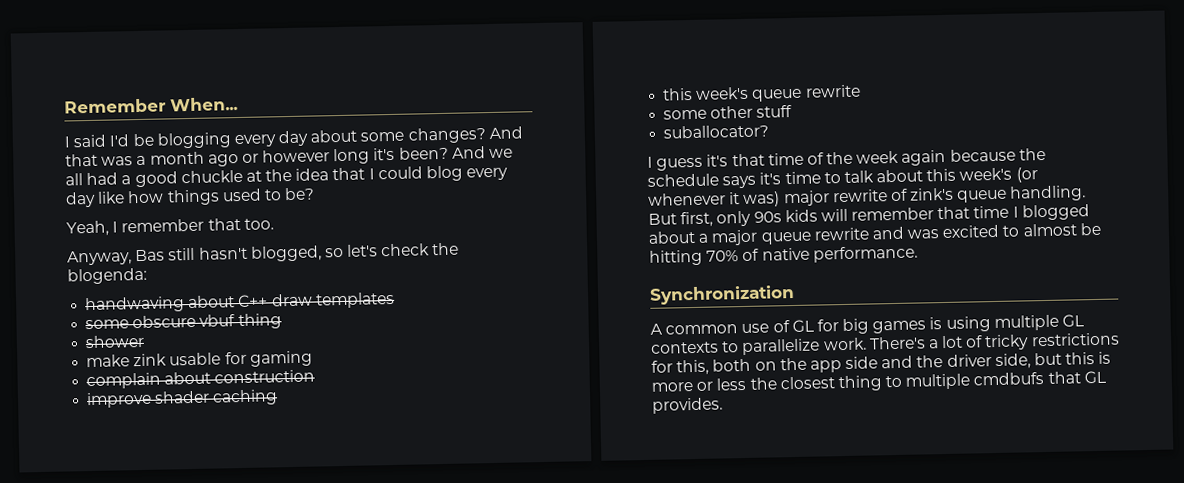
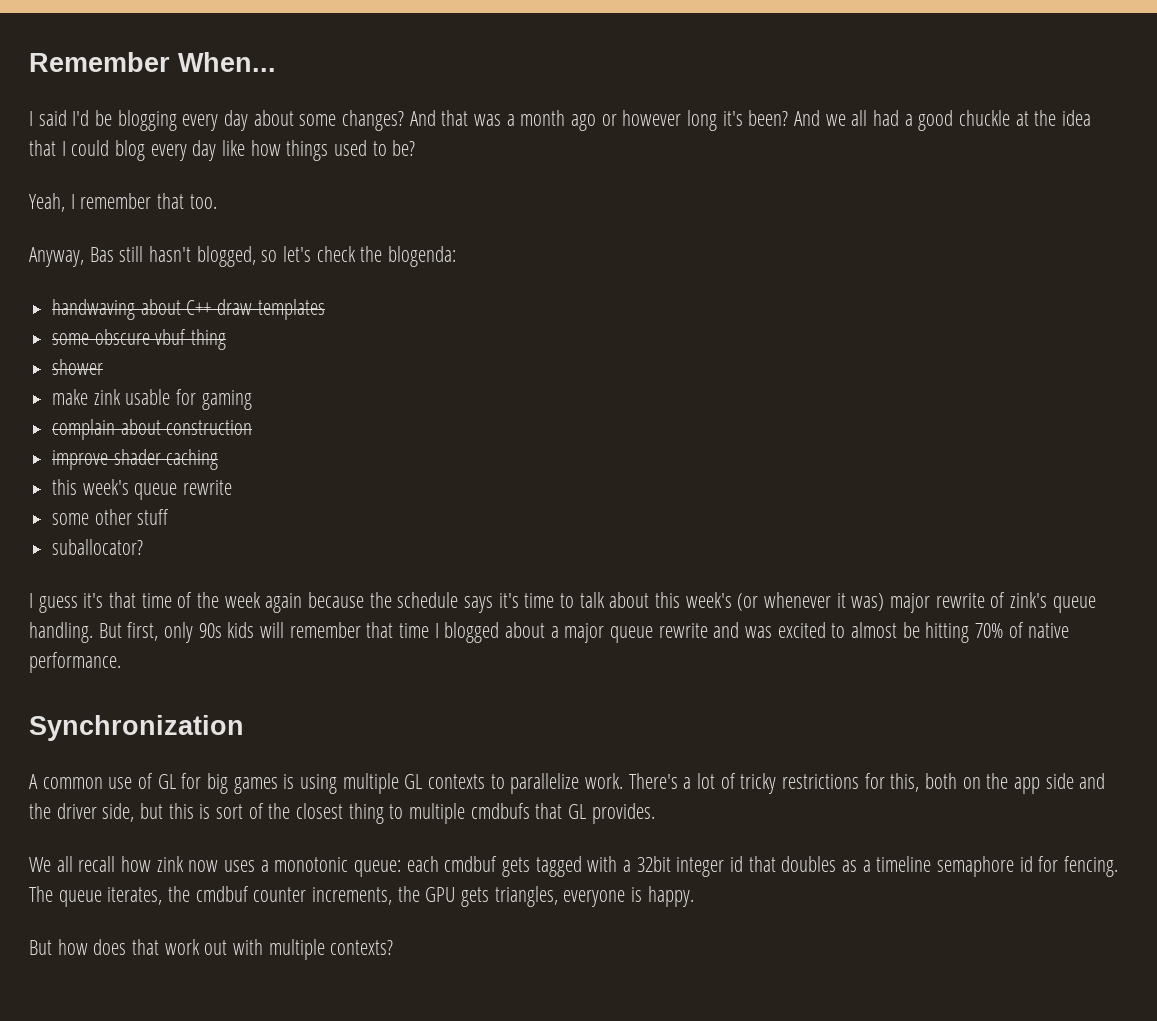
[651,377,747,392] more or less -> [216,803,264,819] sort of
(723, 405) none -> [29,856,1119,877] [29,886,694,907] [29,939,394,960] // We all recall how zink now uses a monotonic queue: each cmdbuf gets tagged with a 32bit integer id that doubles as a timeline semaphore id for fencing. The queue iterates, the cmdbuf counter increments, the GPU gets triangles, everyone is happy. // But how does that work out with multiple contexts?

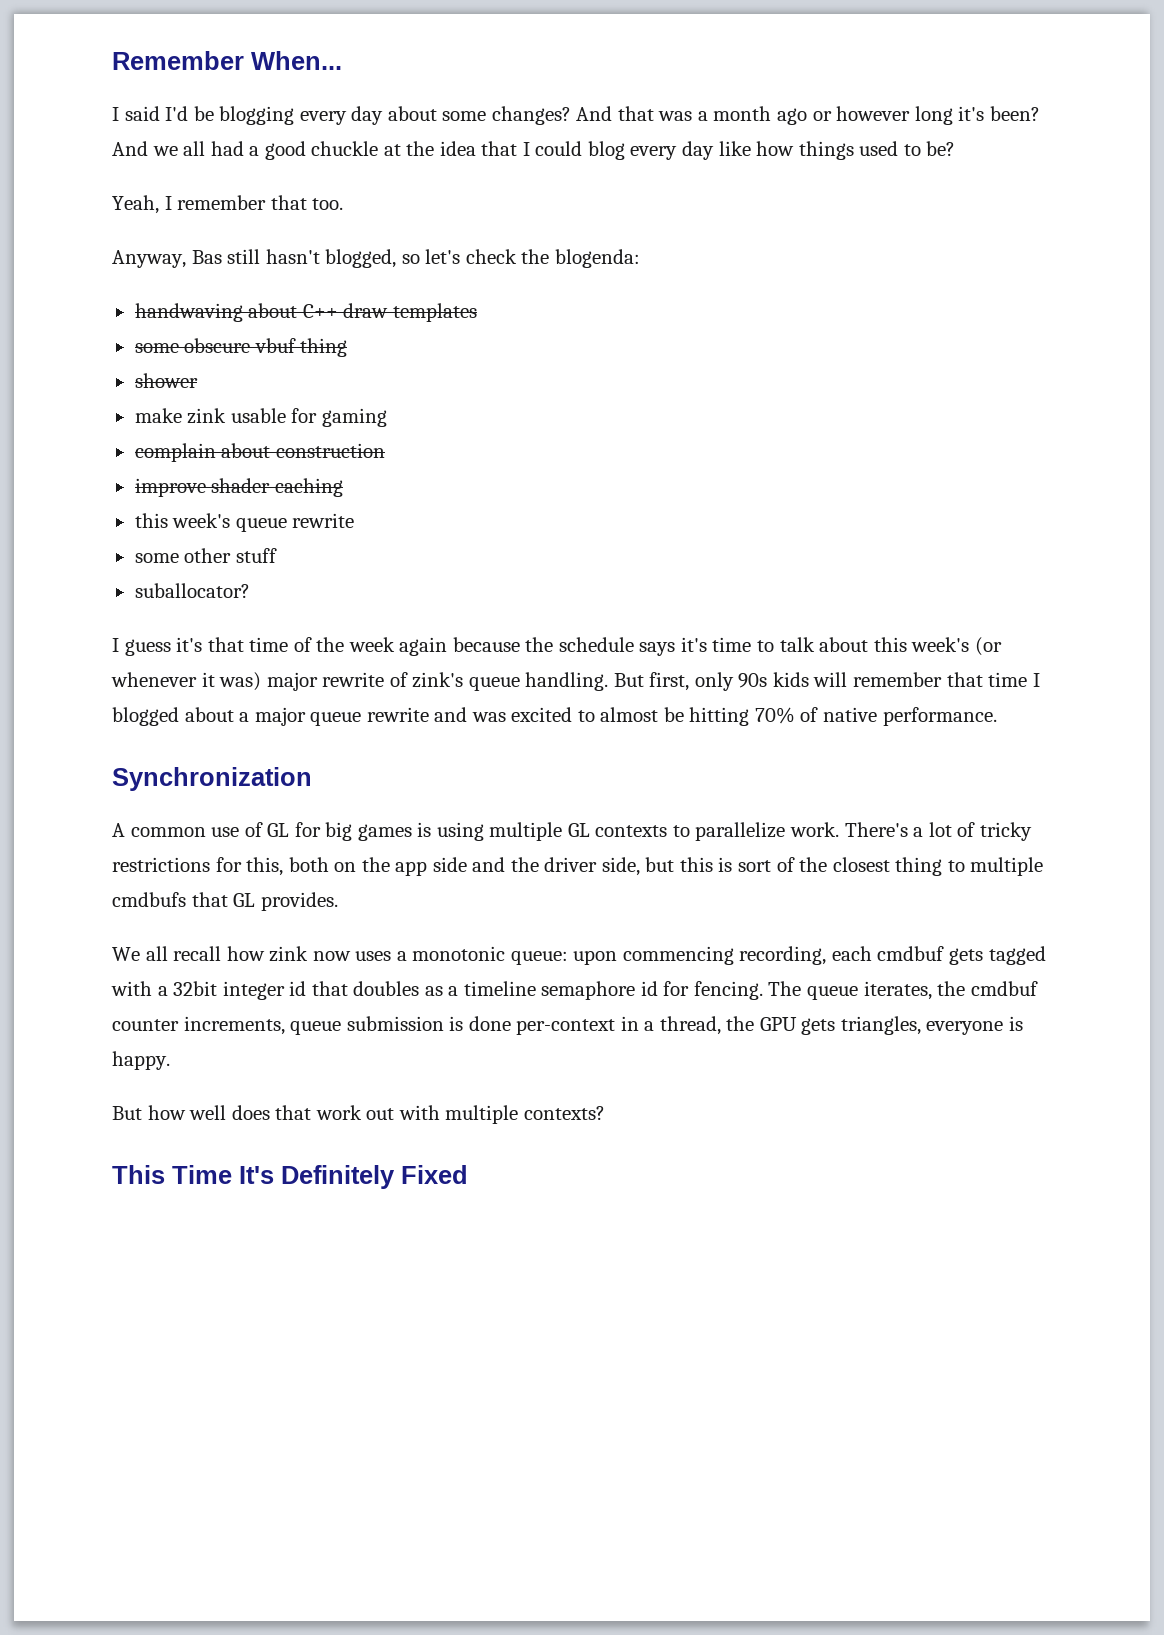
(402, 868) none -> [573,946,827,965] upon commencing recording,
(393, 896) none -> [290,1016,721,1035] queue submission is done per-context in a thread,
(88, 947) none -> [189,1105,227,1120] well
(394, 947) none -> [112,1165,468,1189] // This Time It's Definitely Fixed

